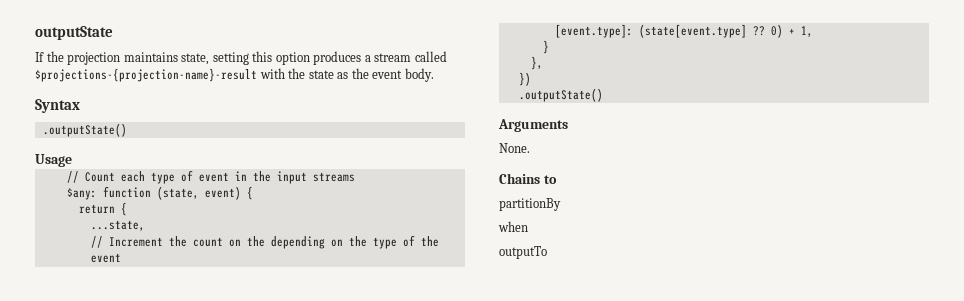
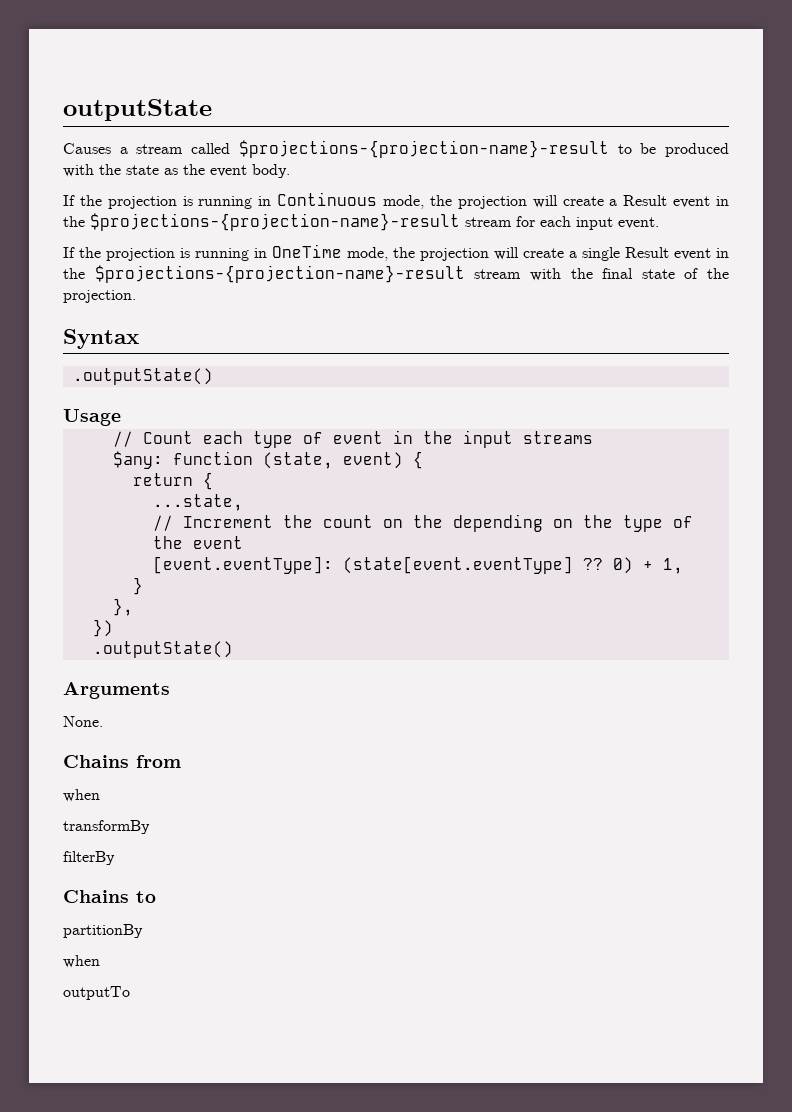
[35,51,362,65] If the projection maintains state, setting this option produces -> [63,143,111,154] Causes
(257, 75) none -> [617,143,729,157] to be produced
(434, 75) none -> [63,192,730,209] [63,213,659,231] [63,244,729,261] [63,265,729,283] [63,290,136,303] // If the projection is running in Continuous mode, the projection will create a Result event in the $projections-{projection-name}-result stream for each input event. // If the projection is running in OneTime mode, the projection will create a single Result event in the $projections-{projection-name}-result stream with the final state of the projection.
[554,24,747,38] [event.type]: (state[event.type] -> [152,556,573,574] [event.eventType]: (state[event.eventType]
(530, 148) none -> [63,755,181,768] [63,789,100,802] [63,820,150,834] [63,851,115,865] // Chains from // when // transformBy // filterBy

